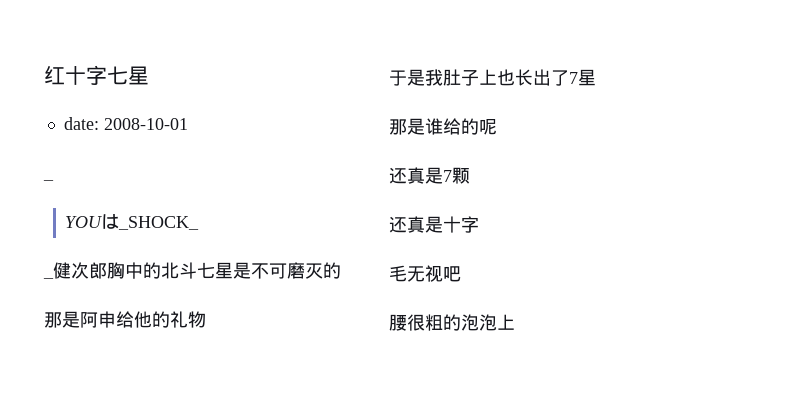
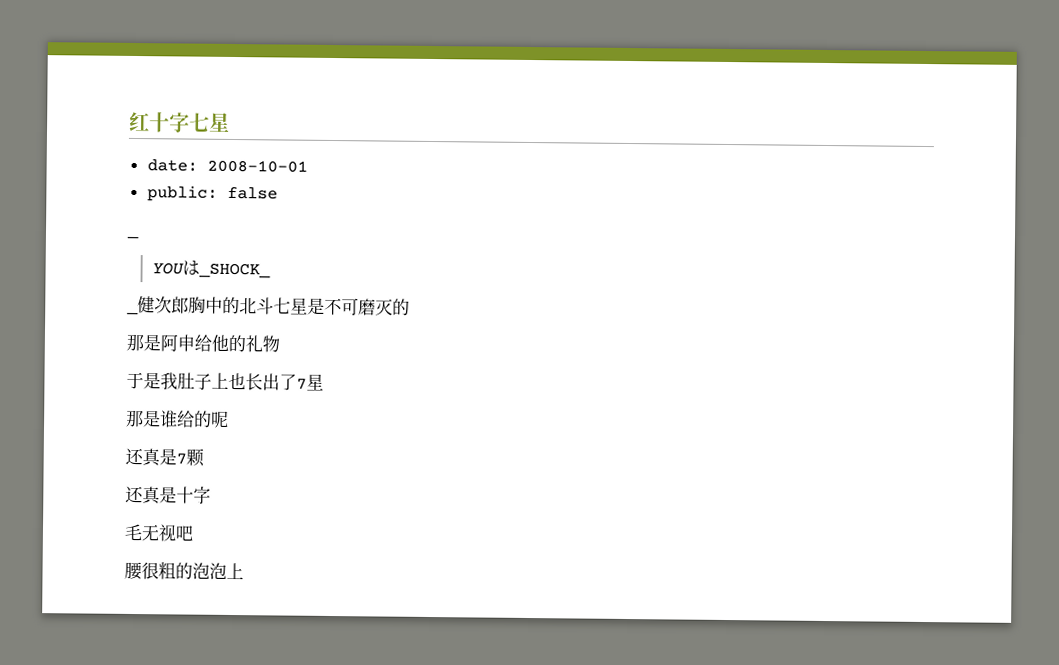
(188, 124) none -> [146,185,278,202] // public: false

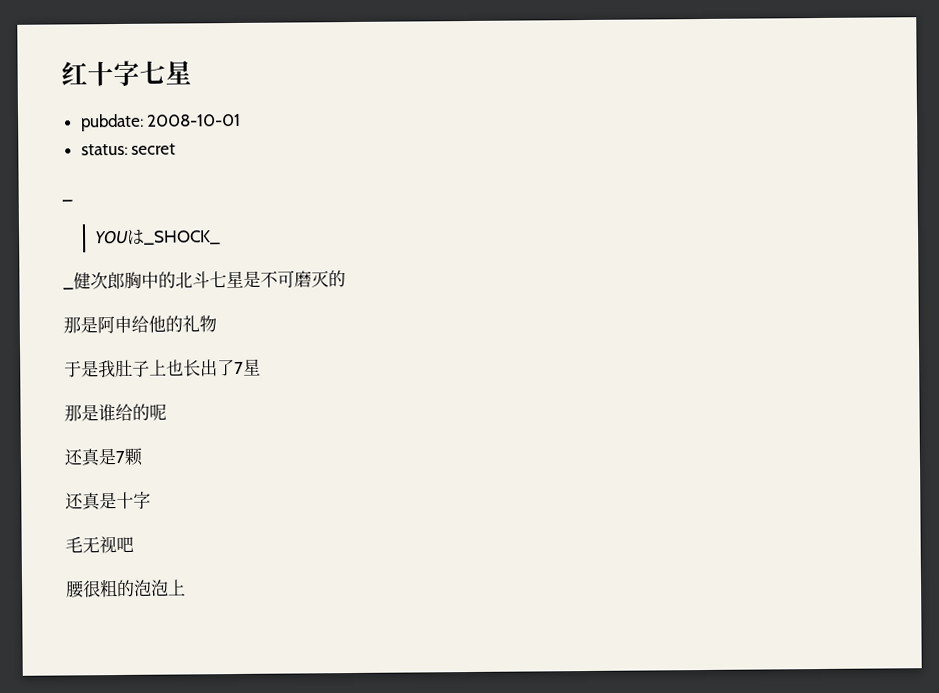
[146,159,198,172] date: -> [80,113,144,132] pubdate:
[146,185,278,202] public: false -> [80,143,177,156] status: secret

